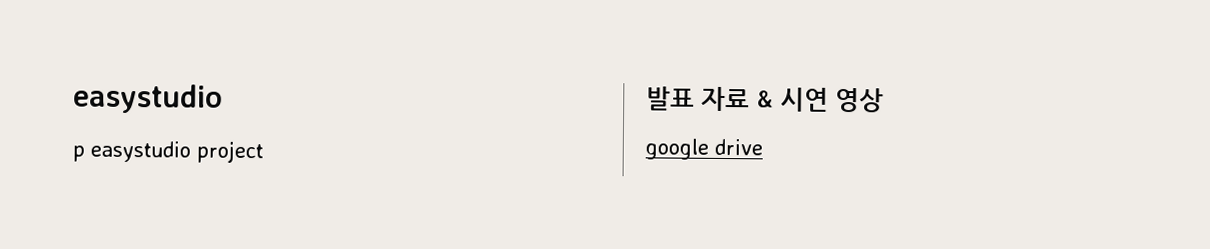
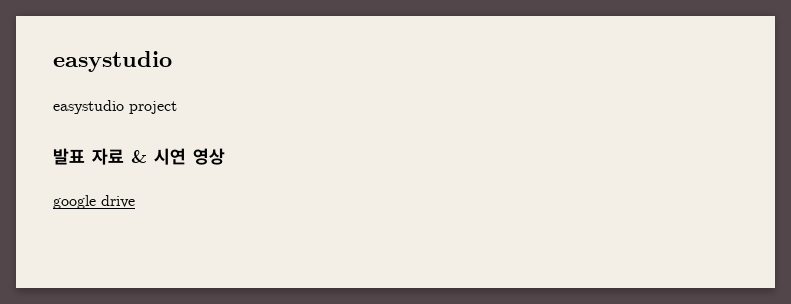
[72,145,85,162] p -> (172, 61) none

